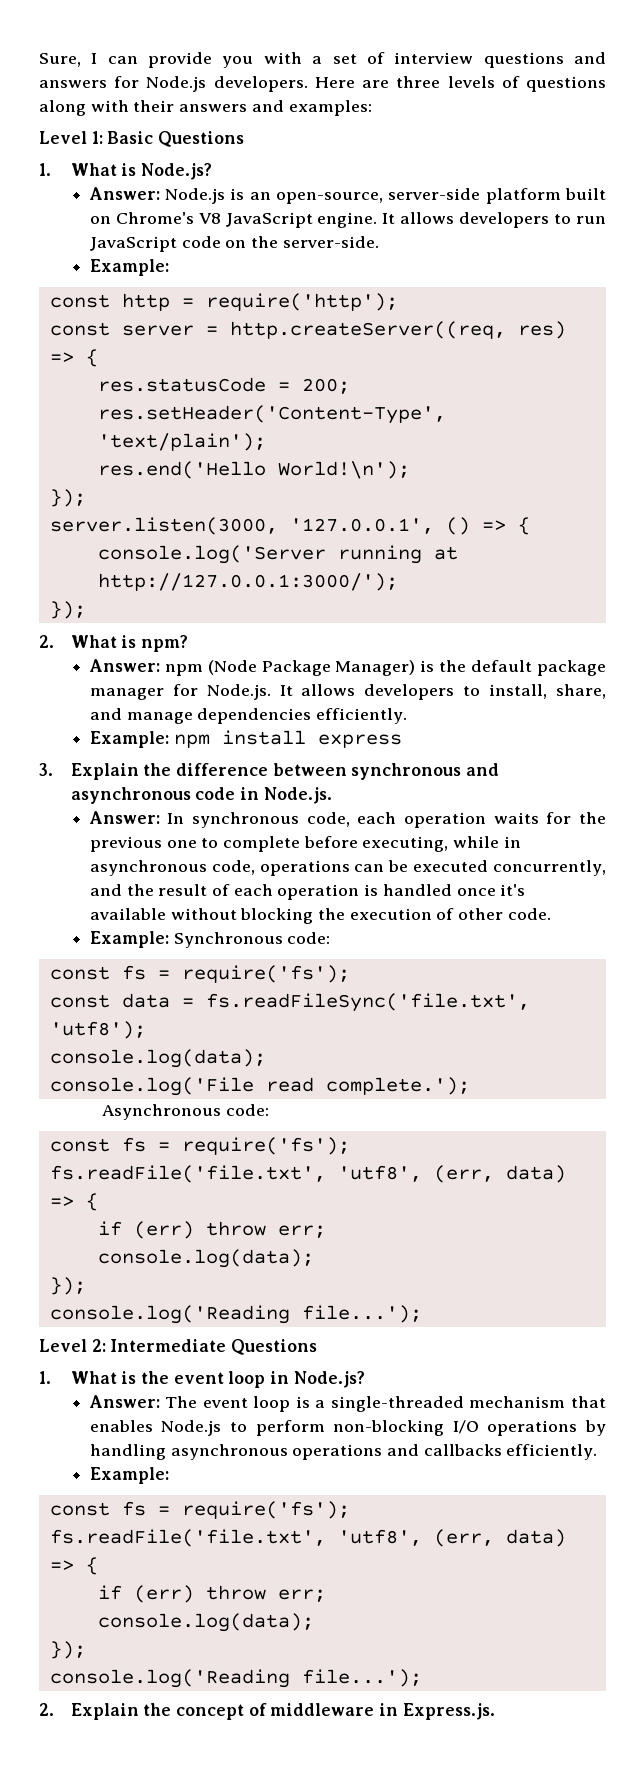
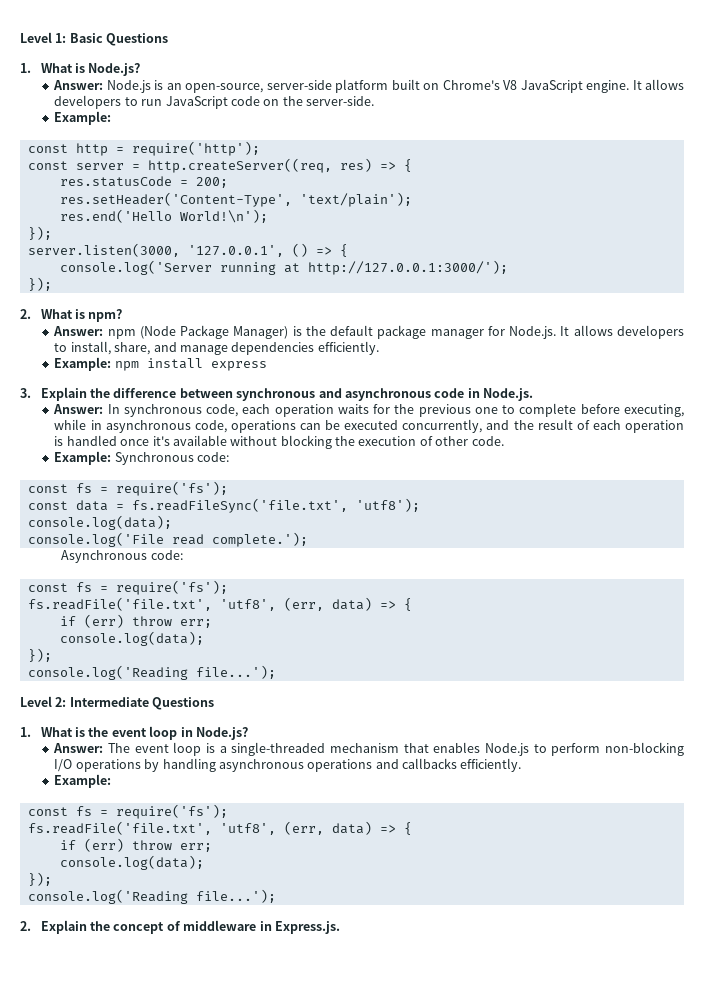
[39,52,607,68] [39,76,606,92] [39,100,372,116] Sure, I can provide you with a set of interview questions and answers for Node.js developers. Here are three levels of questions along with their answers and examples: // -> (20, 37) none

